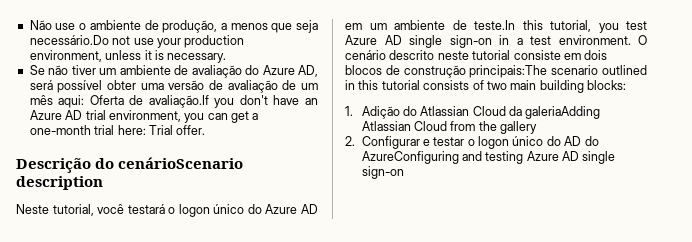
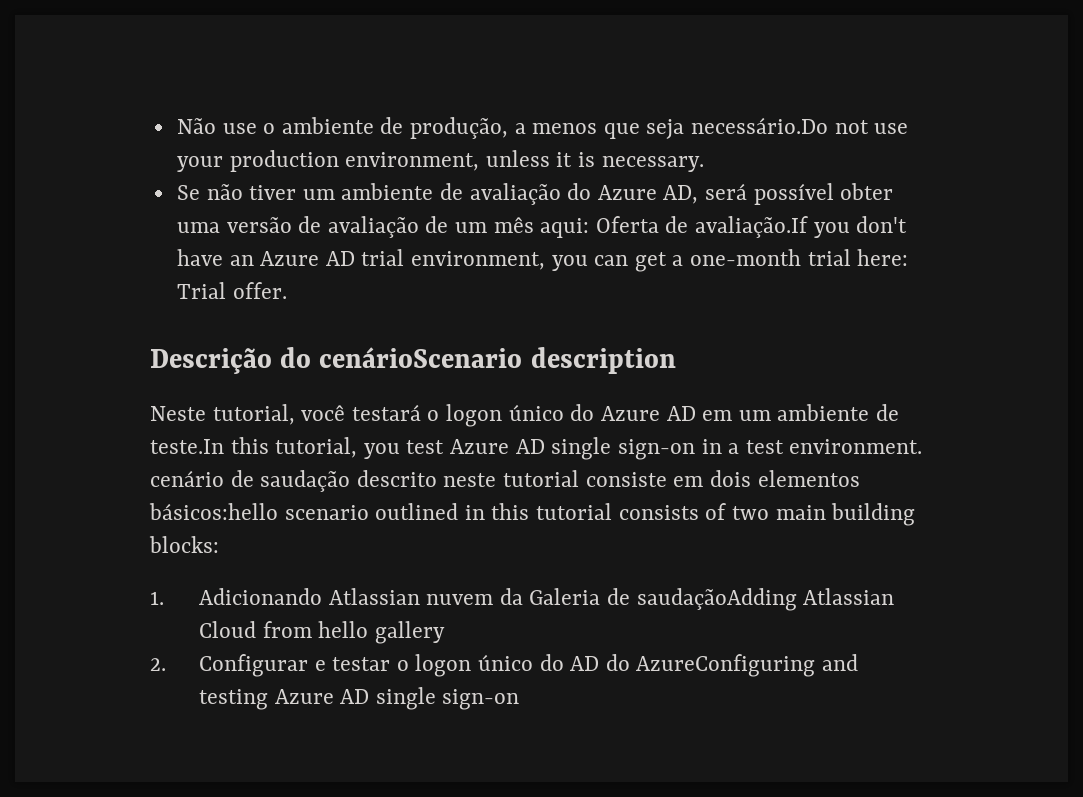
[638,35,647,45] [345,50,386,60] O cenário -> [150,470,351,492] cenário de saudação
[345,65,548,78] blocos de construção principais:The -> [757,470,860,487] [149,503,278,520] elementos básicos:hello
[361,106,601,119] Adição do Atlassian Cloud da galeriaAdding -> [198,588,797,611] Adicionando Atlassian nuvem da Galeria de saudaçãoAdding
[478,121,497,131] the -> [318,621,369,638] hello

